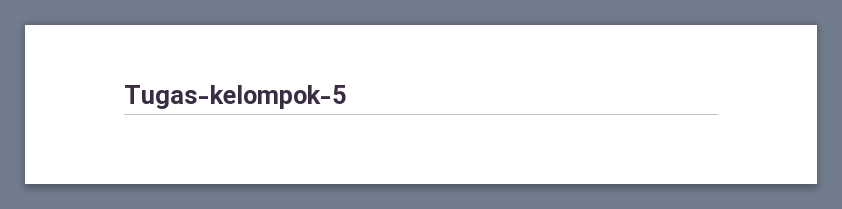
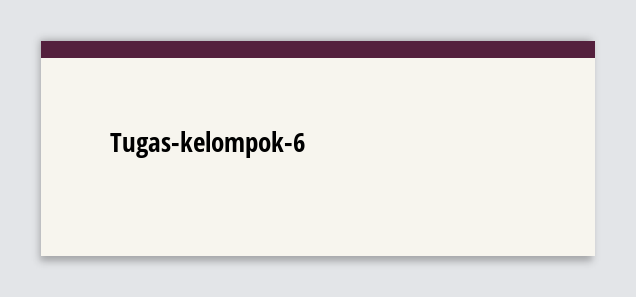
[124,85,347,109] Tugas-kelompok-5 -> [110,131,306,158] Tugas-kelompok-6

